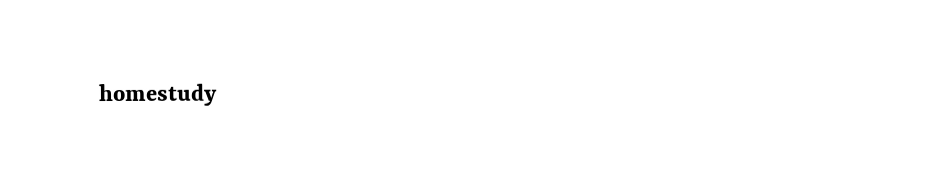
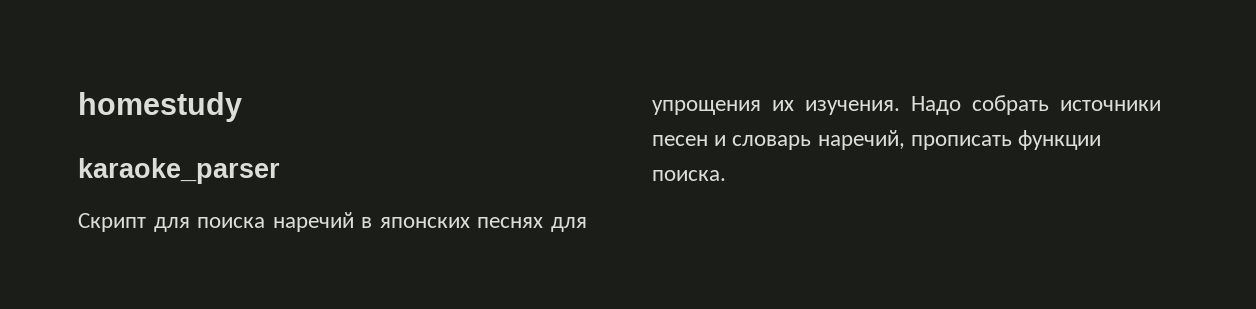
(218, 95) none -> [78,158,280,184] [78,212,587,232] [652,95,1161,115] [652,130,1102,150] [652,170,726,181] // karaoke_parser // Скрипт для поиска наречий в японских песнях для упрощения их изучения. Надо собрать источники песен и словарь наречий, прописать функции поиска.

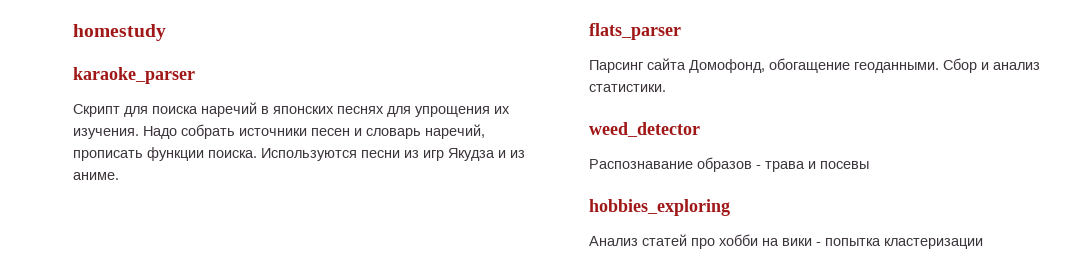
(726, 175) none -> [261,148,525,161] [73,172,119,180] [589,23,681,40] [589,58,1040,73] [589,84,666,92] [589,122,700,137] [589,157,869,172] [589,199,730,216] [589,234,983,249] Используются песни из игр Якудза и из аниме. // flats_parser // Парсинг сайта Домофонд, обогащение геоданными. Сбор и анализ статистики. // weed_detector // Распознавание образов - трава и посевы // hobbies_exploring // Анализ статей про хобби на вики - попытка кластеризации

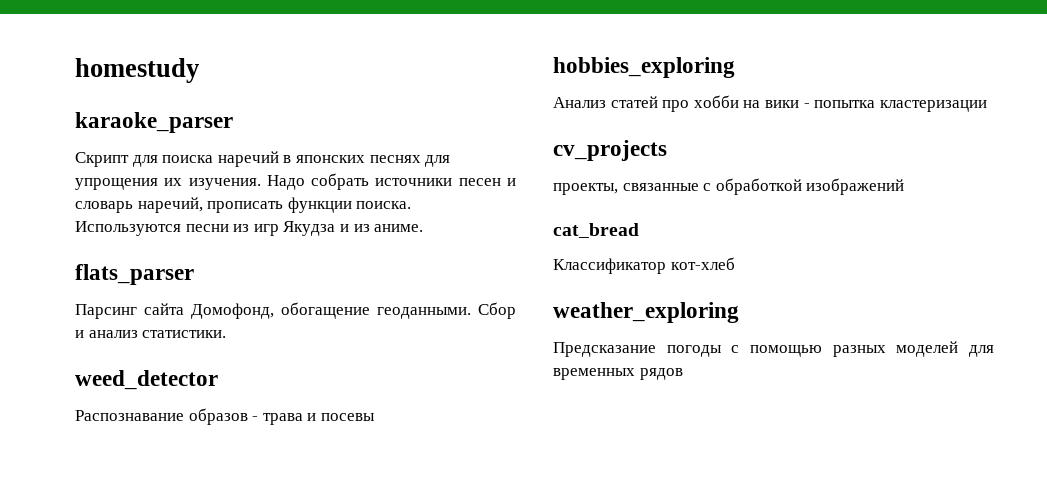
(983, 243) none -> [553,140,667,161] [553,178,905,195] [553,223,639,238] [553,257,735,274] [553,302,739,323] [553,341,994,357] [553,368,683,380] // cv_projects // проекты, связанные с обработкой изображений // cat_bread // Классификатор кот-хлеб // weather_exploring // Предсказание погоды с помощью разных моделей для временных рядов

